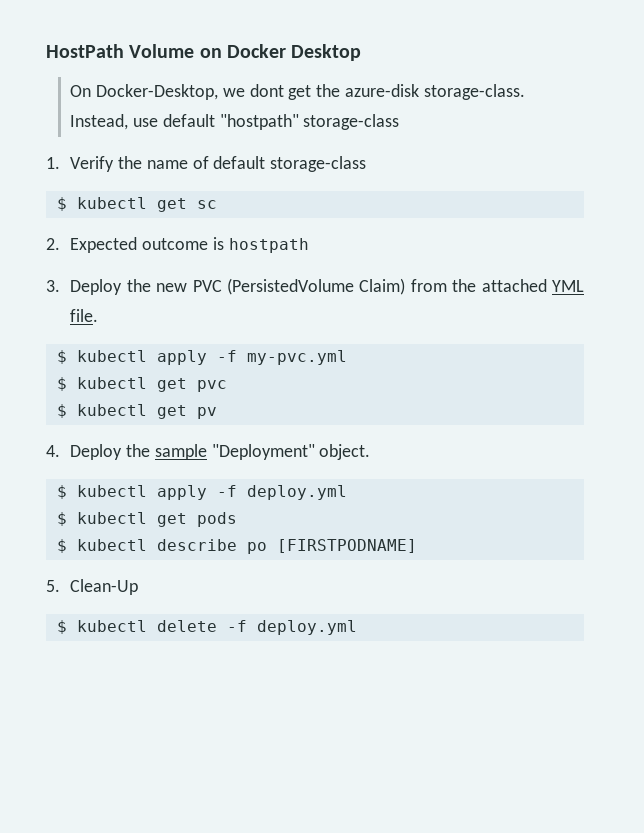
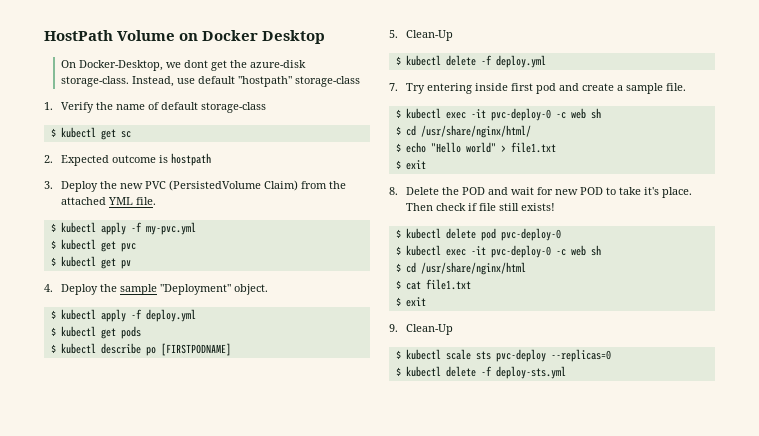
(357, 627) none -> [389,83,686,94] [395,108,601,121] [395,125,531,138] [395,142,556,153] [395,160,426,170] [389,187,692,198] [405,203,555,211] [395,228,561,241] [395,245,601,258] [395,262,526,275] [395,279,471,290] [395,297,426,307] [389,324,453,335] [395,349,611,362] [395,366,566,379] // 7. Try entering inside first pod and create a sample file. // $ kubectl exec -it pvc-deploy-0 -c web sh // $ cd /usr/share/nginx/html/ // $ echo "Hello world" > file1.txt // $ exit // 8. Delete the POD and wait for new POD to take it's place. Then check if file still exists! // $ kubectl delete pod pvc-deploy-0 // $ kubectl exec -it pvc-deploy-0 -c web sh // $ cd /usr/share/nginx/html // $ cat file1.txt // $ exit // 9. Clean-Up // $ kubectl scale sts pvc-deploy --replicas=0 // $ kubectl delete -f deploy-sts.yml

